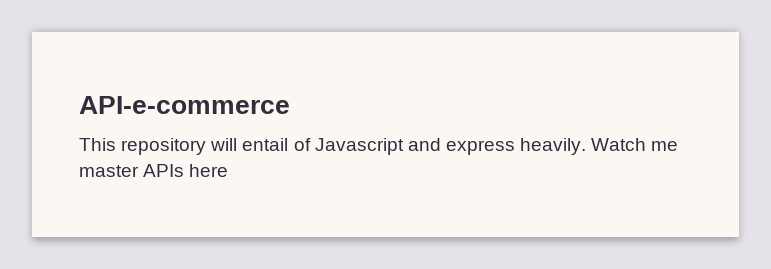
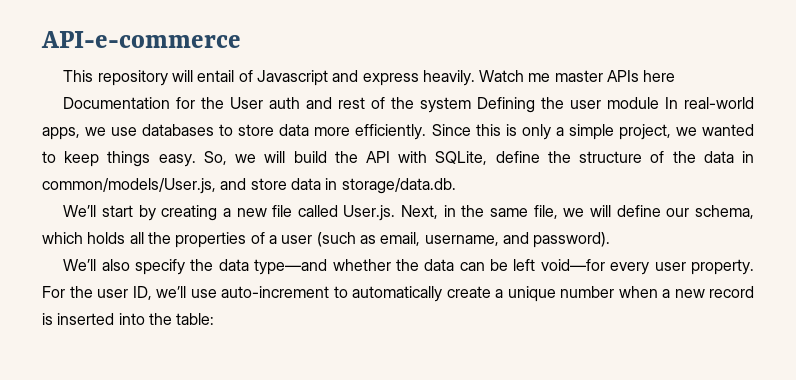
(229, 170) none -> [63,97,754,113] [42,124,754,140] [42,151,754,167] [42,178,456,194] [63,205,754,221] [42,232,611,248] [63,259,754,275] [42,286,754,302] [42,313,215,325] // Documentation for the User auth and rest of the system Defining the user module In real-world apps, we use databases to store data more efficiently. Since this is only a simple project, we wanted to keep things easy. So, we will build the API with SQLite, define the structure of the data in common/models/User.js, and store data in storage/data.db. // We’ll start by creating a new file called User.js. Next, in the same file, we will define our schema, which holds all the properties of a user (such as email, username, and password). // We’ll also specify the data type—and whether the data can be left void—for every user property. For the user ID, we’ll use auto-increment to automatically create a unique number when a new record is inserted into the table:

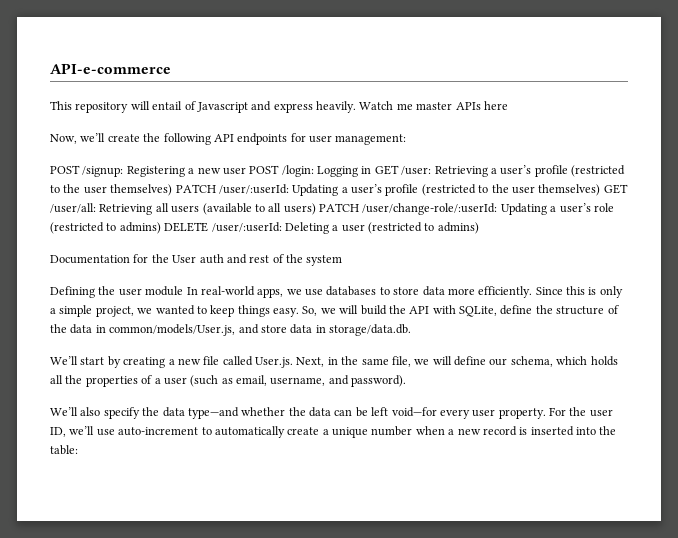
(676, 76) none -> [50,133,407,145] [50,165,625,177] [50,184,628,196] [50,203,614,215] [50,222,479,234] // Now, we’ll create the following API endpoints for user management: // POST /signup: Registering a new user POST /login: Logging in GET /user: Retrieving a user’s profile (restricted to the user themselves) PATCH /user/:userId: Updating a user’s profile (restricted to the user themselves) GET /user/all: Retrieving all users (available to all users) PATCH /user/change-role/:userId: Updating a user’s role (restricted to admins) DELETE /user/:userId: Deleting a user (restricted to admins)
(472, 105) none -> (343, 260) //

